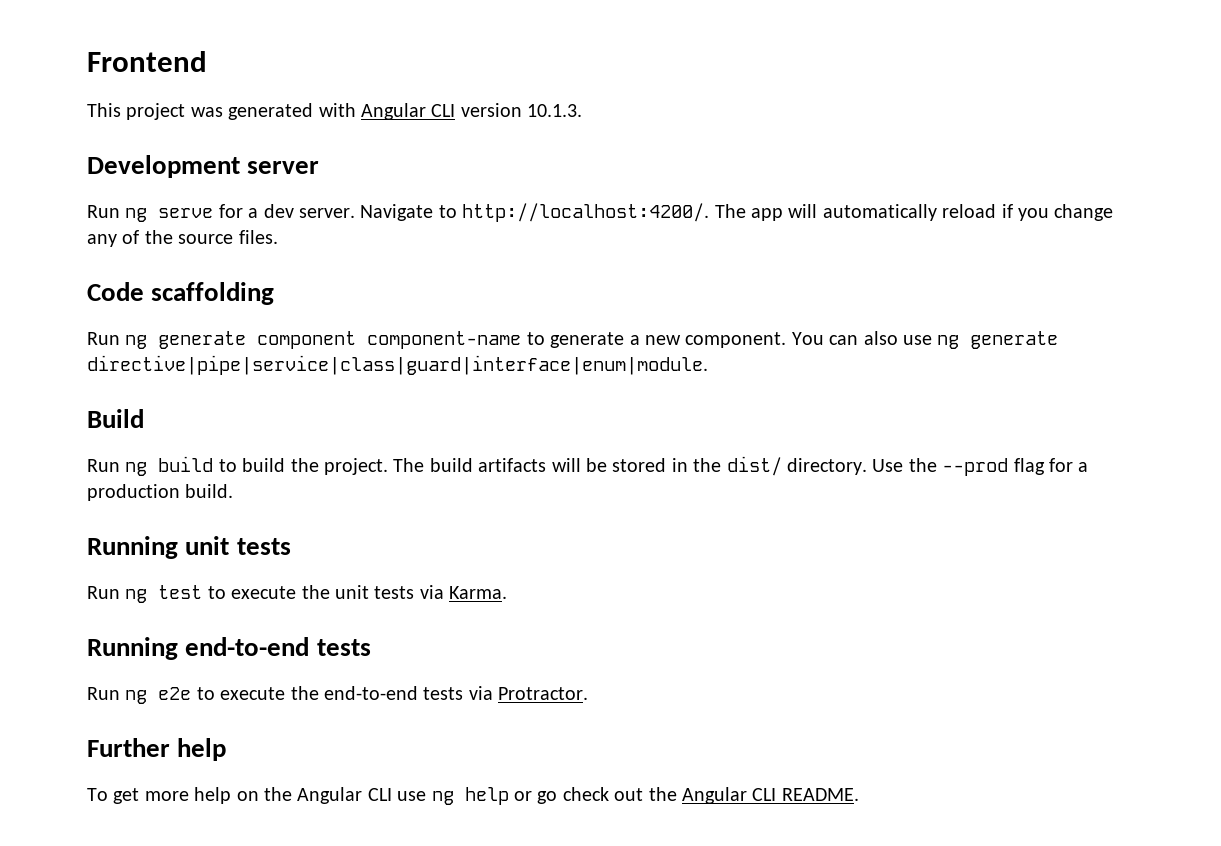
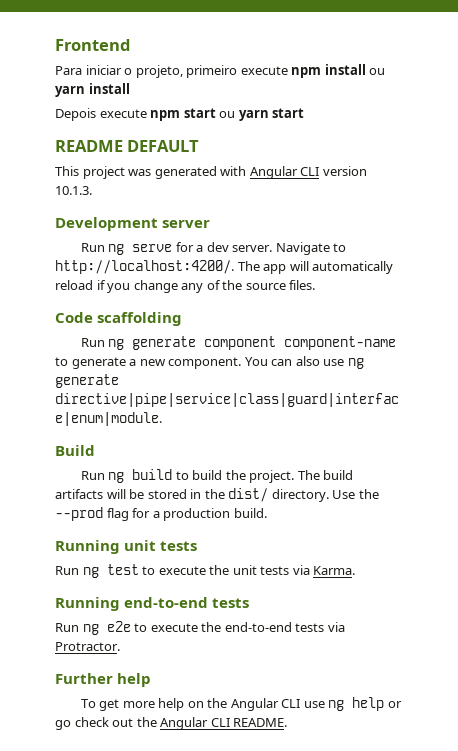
(207, 61) none -> [55,64,386,78] [55,83,130,97] [55,108,305,121] [55,140,200,152] // Para iniciar o projeto, primeiro execute npm install ou yarn install // Depois execute npm start ou yarn start // README DEFAULT

